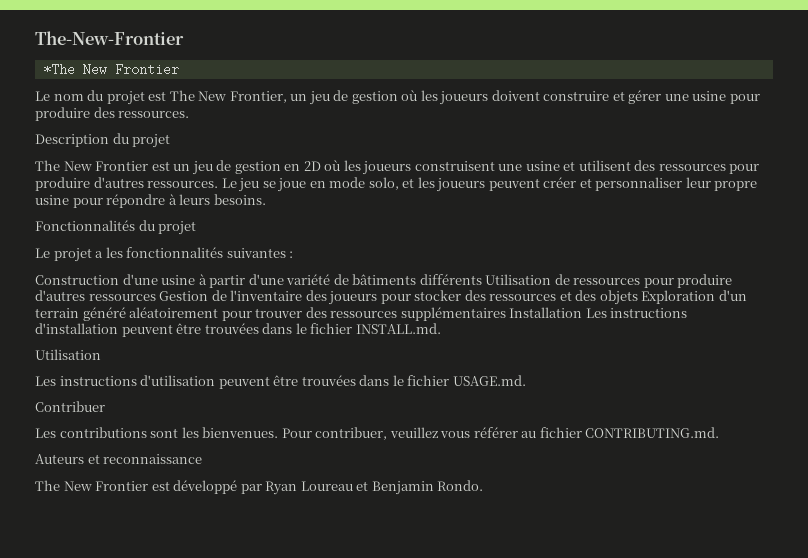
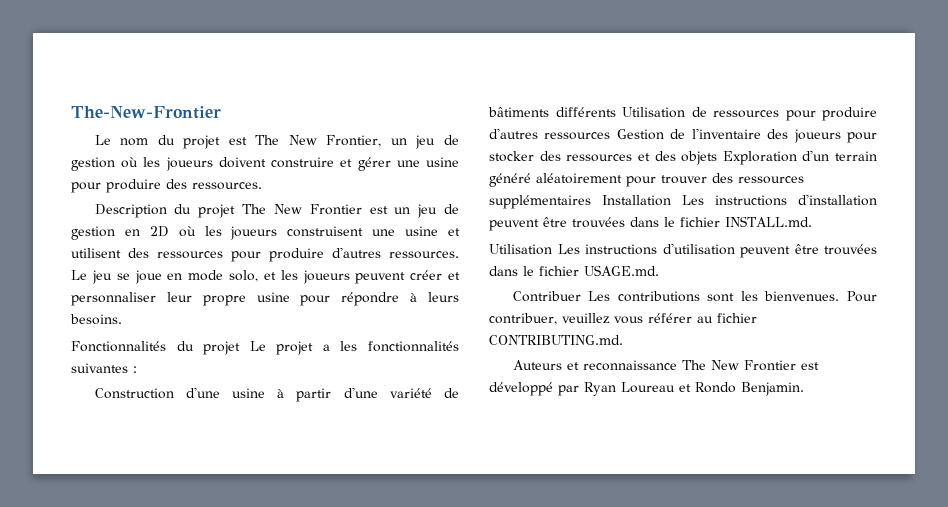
[42,63,179,76] // *The New Frontier -> (221, 112) none
(171, 141) // -> (236, 211) none
(197, 228) // -> (241, 348) none
(101, 354) // -> (552, 249) none
(105, 406) // -> (581, 296) none
(203, 459) // -> (677, 365) none
[371,480,484,495] Benjamin Rondo. -> [695,382,804,396] Rondo Benjamin.

